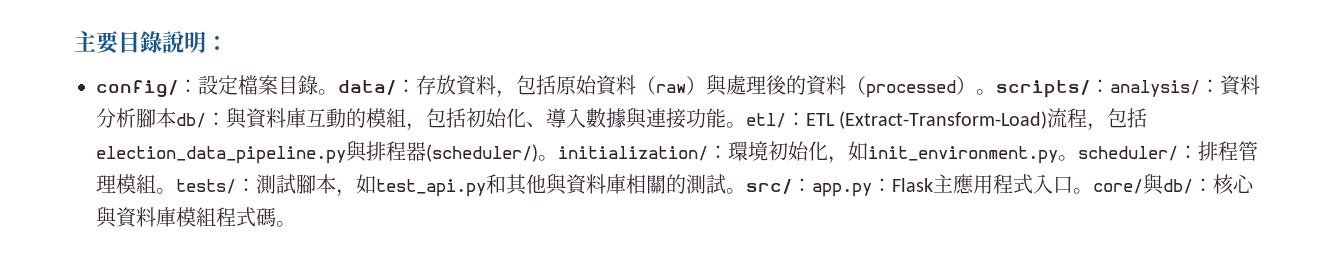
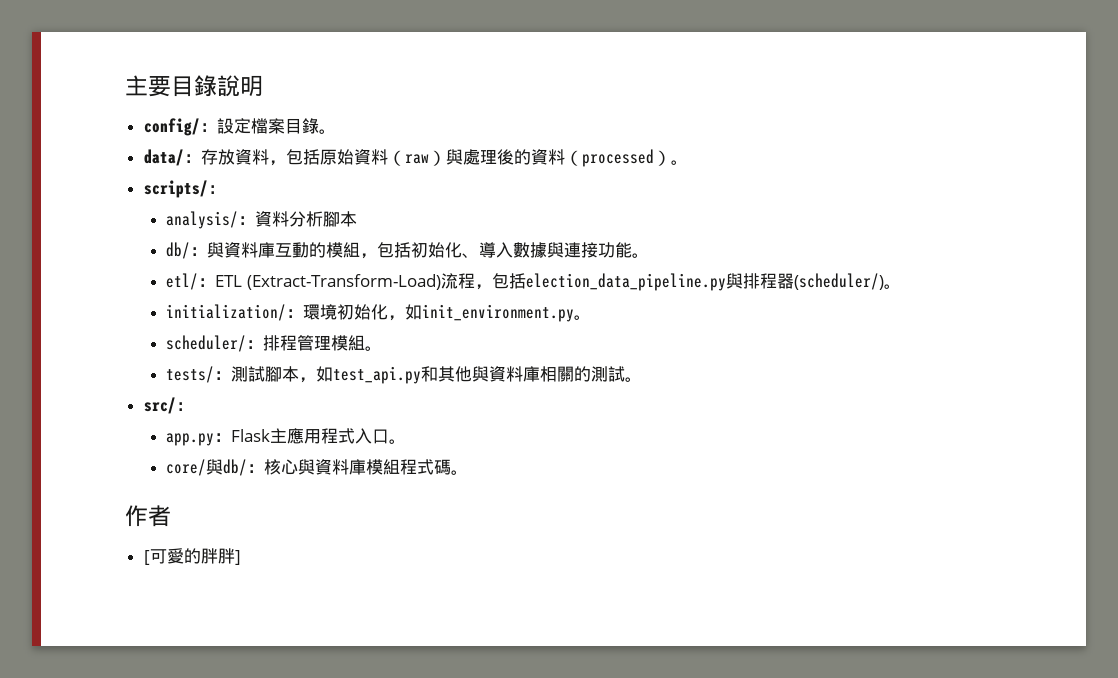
[206,36,228,50] ： -> (263, 86) none
(338, 92) none -> (336, 131) //
(996, 92) none -> (688, 162) //
(1110, 86) none -> (225, 189) //
(176, 118) none -> (358, 219) //
(746, 125) none -> (650, 255) //
(558, 158) none -> (901, 286) //
(1078, 158) none -> (592, 317) //
(176, 191) none -> (383, 348) //
(746, 191) none -> (643, 379) //
(812, 185) none -> (193, 406) //
(1093, 191) none -> (407, 441) //
(296, 224) none -> [125,505,171,527] [143,548,241,565] // 作者 // [可愛的胖胖]

